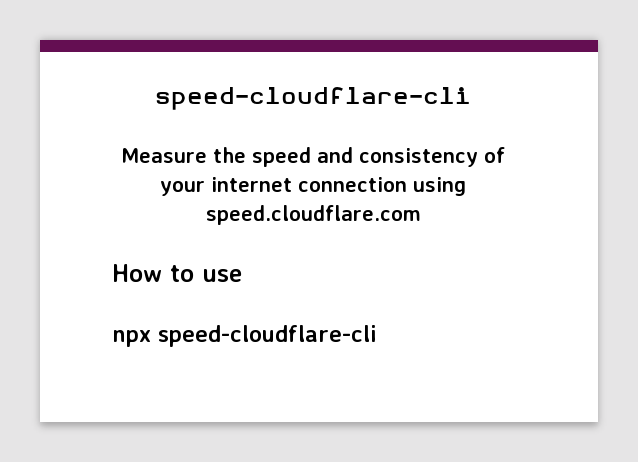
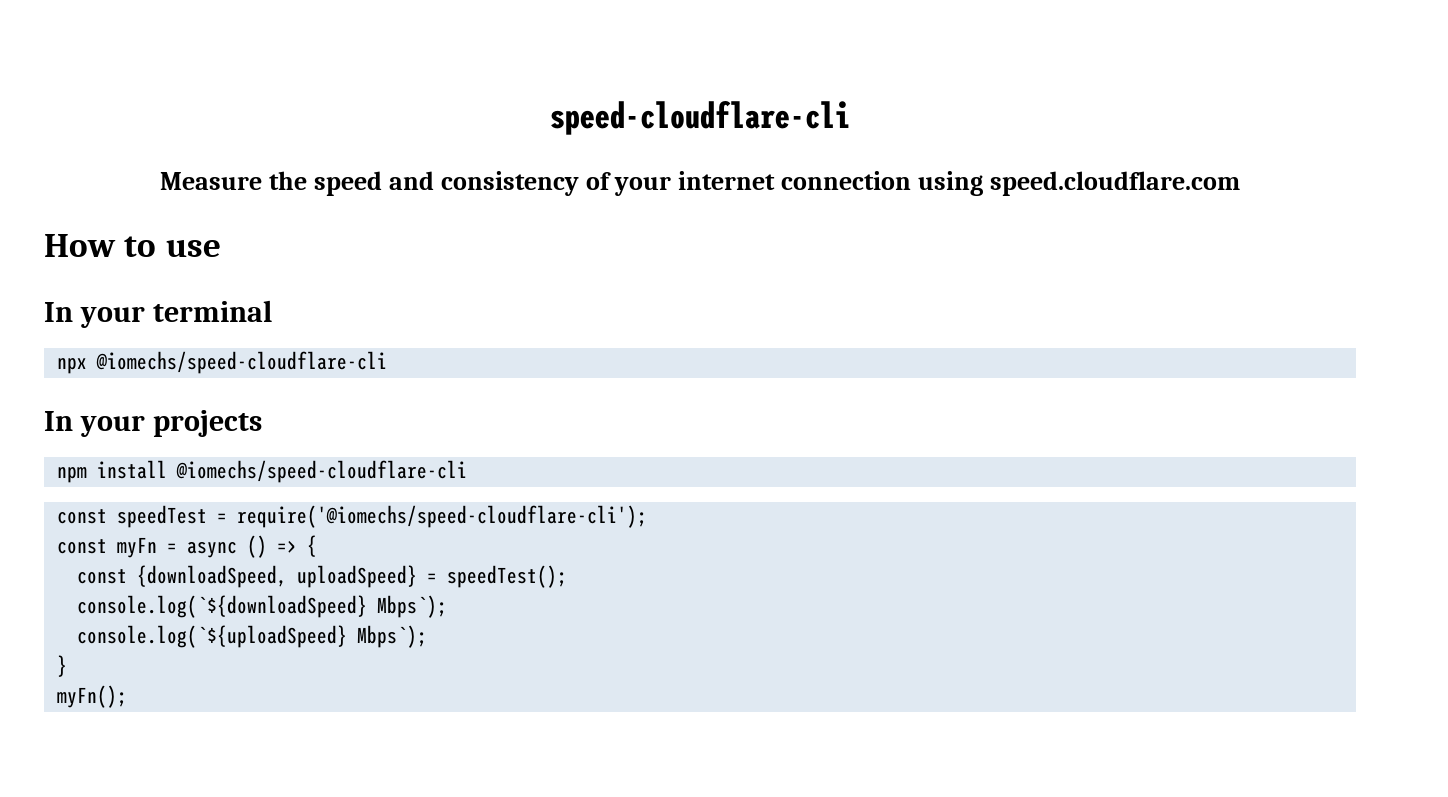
[112,325,377,347] npx speed-cloudflare-cli -> [44,300,272,328] [57,351,388,374] [44,410,262,437] [57,460,468,483] [57,505,648,528] [57,535,318,558] [77,565,568,588] [77,595,448,618] [77,625,428,648] [57,655,68,677] [57,685,128,708] In your terminal // npx @iomechs/speed-cloudflare-cli // In your projects // npm install @iomechs/speed-cloudflare-cli // const speedTest = require('@iomechs/speed-cloudflare-cli'); // const myFn = async () => { // const {downloadSpeed, uploadSpeed} = speedTest(); // console.log(`${downloadSpeed} Mbps`); // console.log(`${uploadSpeed} Mbps`); // } // myFn();

